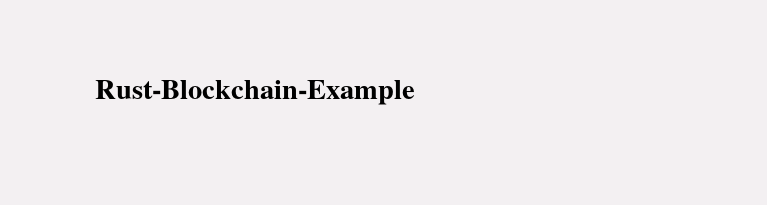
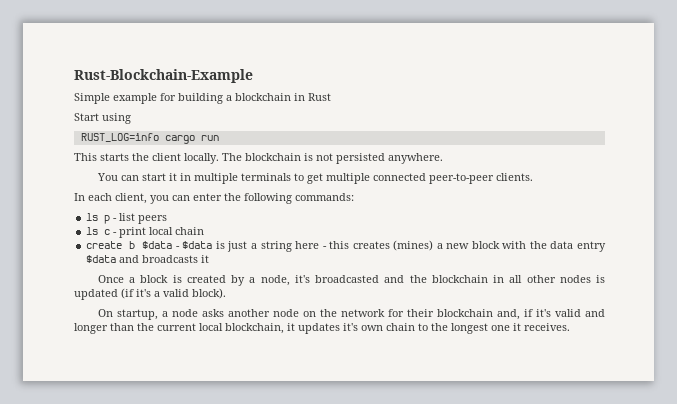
(415, 92) none -> [74,93,331,104] [74,113,131,124] [80,133,219,144] [74,153,443,164] [96,173,533,184] [74,193,354,204] [86,213,168,224] [86,227,205,238] [86,240,607,252] [86,255,210,263] [97,275,605,286] [74,288,226,300] [97,309,605,320] [74,323,570,334] // Simple example for building a blockchain in Rust // Start using // RUST_LOG=info cargo run // This starts the client locally. The blockchain is not persisted anywhere. // You can start it in multiple terminals to get multiple connected peer-to-peer clients. // In each client, you can enter the following commands: // ls p - list peers // ls c - print local chain // create b $data - $data is just a string here - this creates (mines) a new block with the data entry $data and broadcasts it // Once a block is created by a node, it's broadcasted and the blockchain in all other nodes is updated (if it's a valid block). // On startup, a node asks another node on the network for their blockchain and, if it's valid and longer than the current local blockchain, it updates it's own chain to the longest one it receives.

